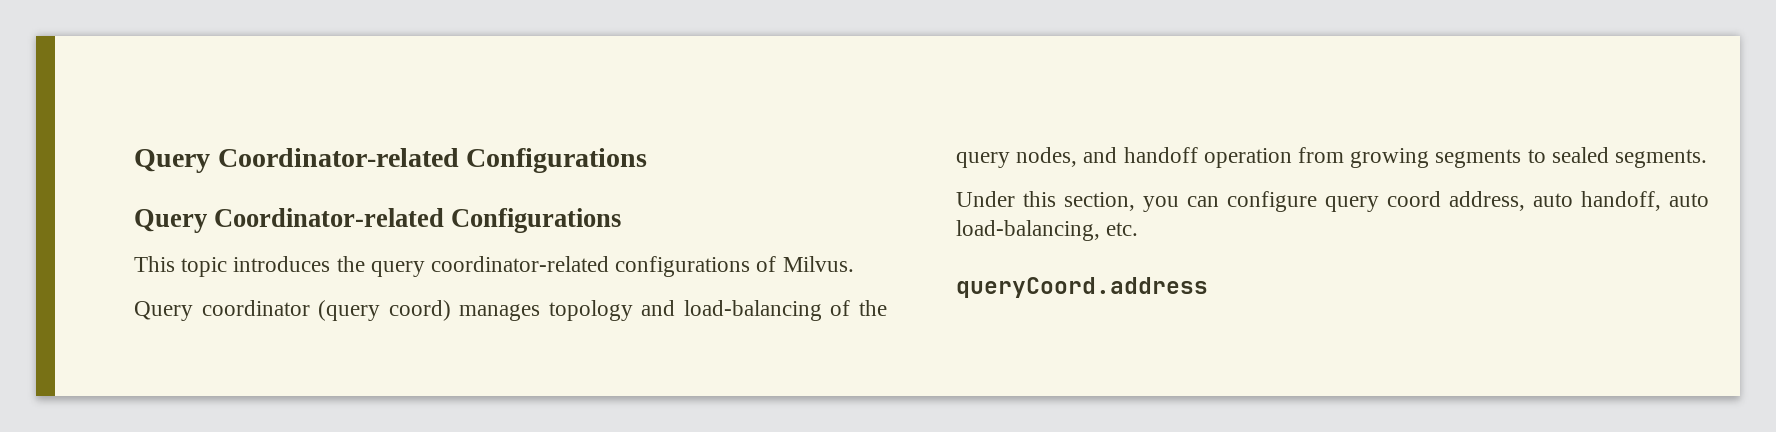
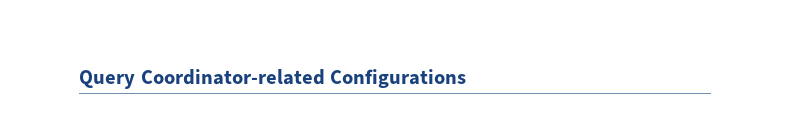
[134,148,648,173] [134,208,622,233] [134,256,854,277] [134,300,887,321] [956,147,1708,168] [956,191,1709,212] [956,220,1139,241] [956,277,1208,298] Query Coordinator-related Configurations // Query Coordinator-related Configurations // This topic introduces the query coordinator-related configurations of Milvus. // Query coordinator (query coord) manages topology and load-balancing of the query nodes, and handoff operation from growing segments to sealed segments. // Under this section, you can configure query coord address, auto handoff, auto load-balancing, etc. // queryCoord.address -> [79,69,467,89] Query Coordinator-related Configurations

